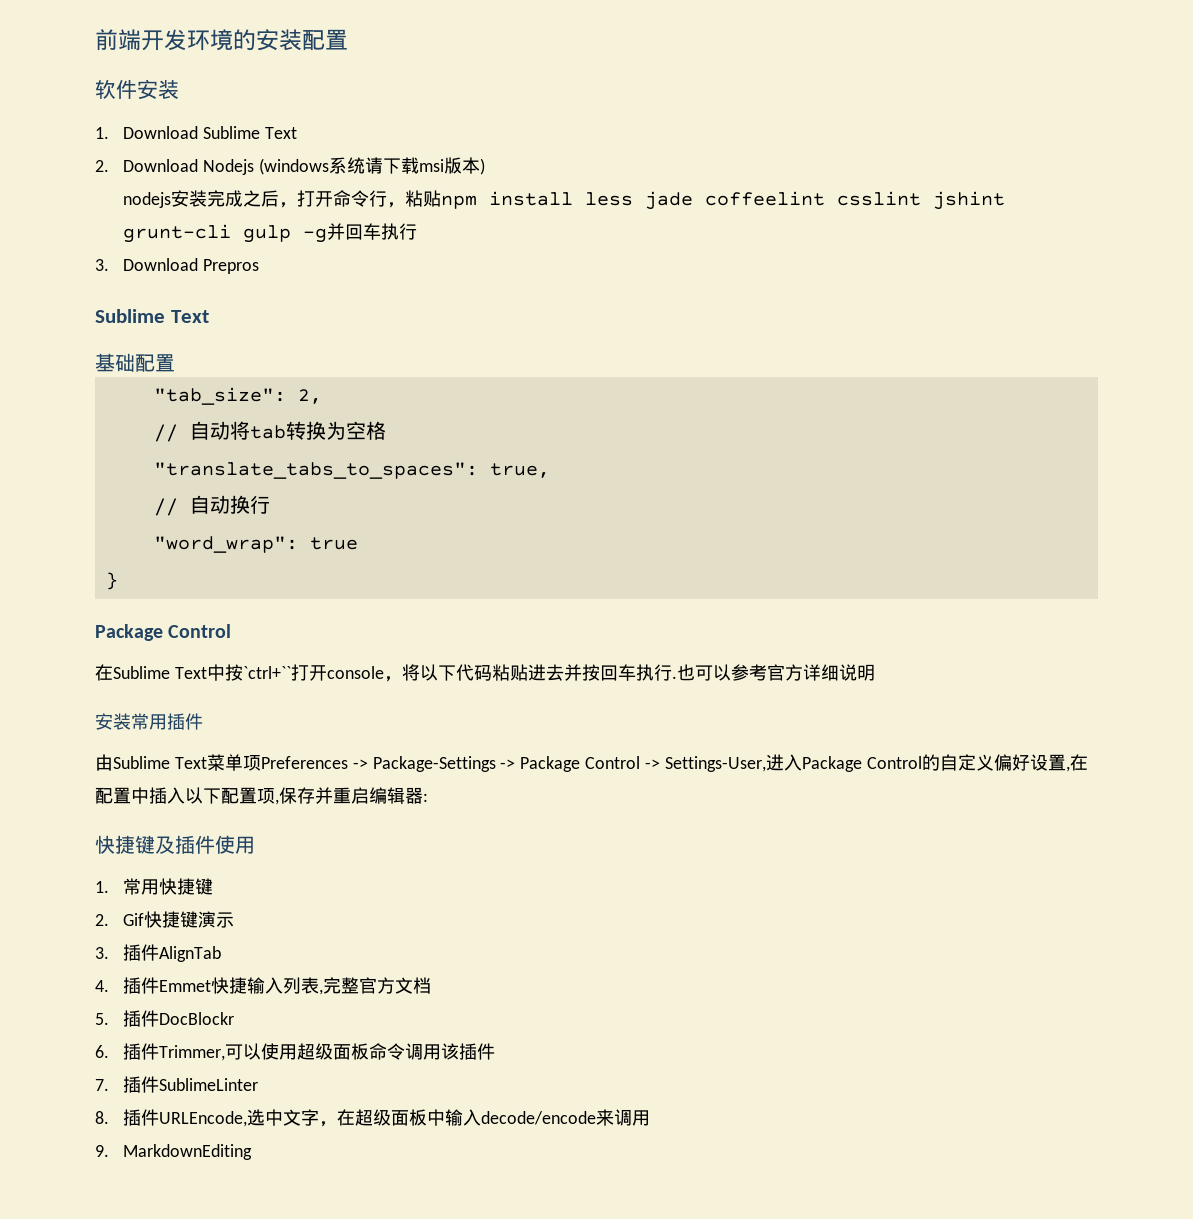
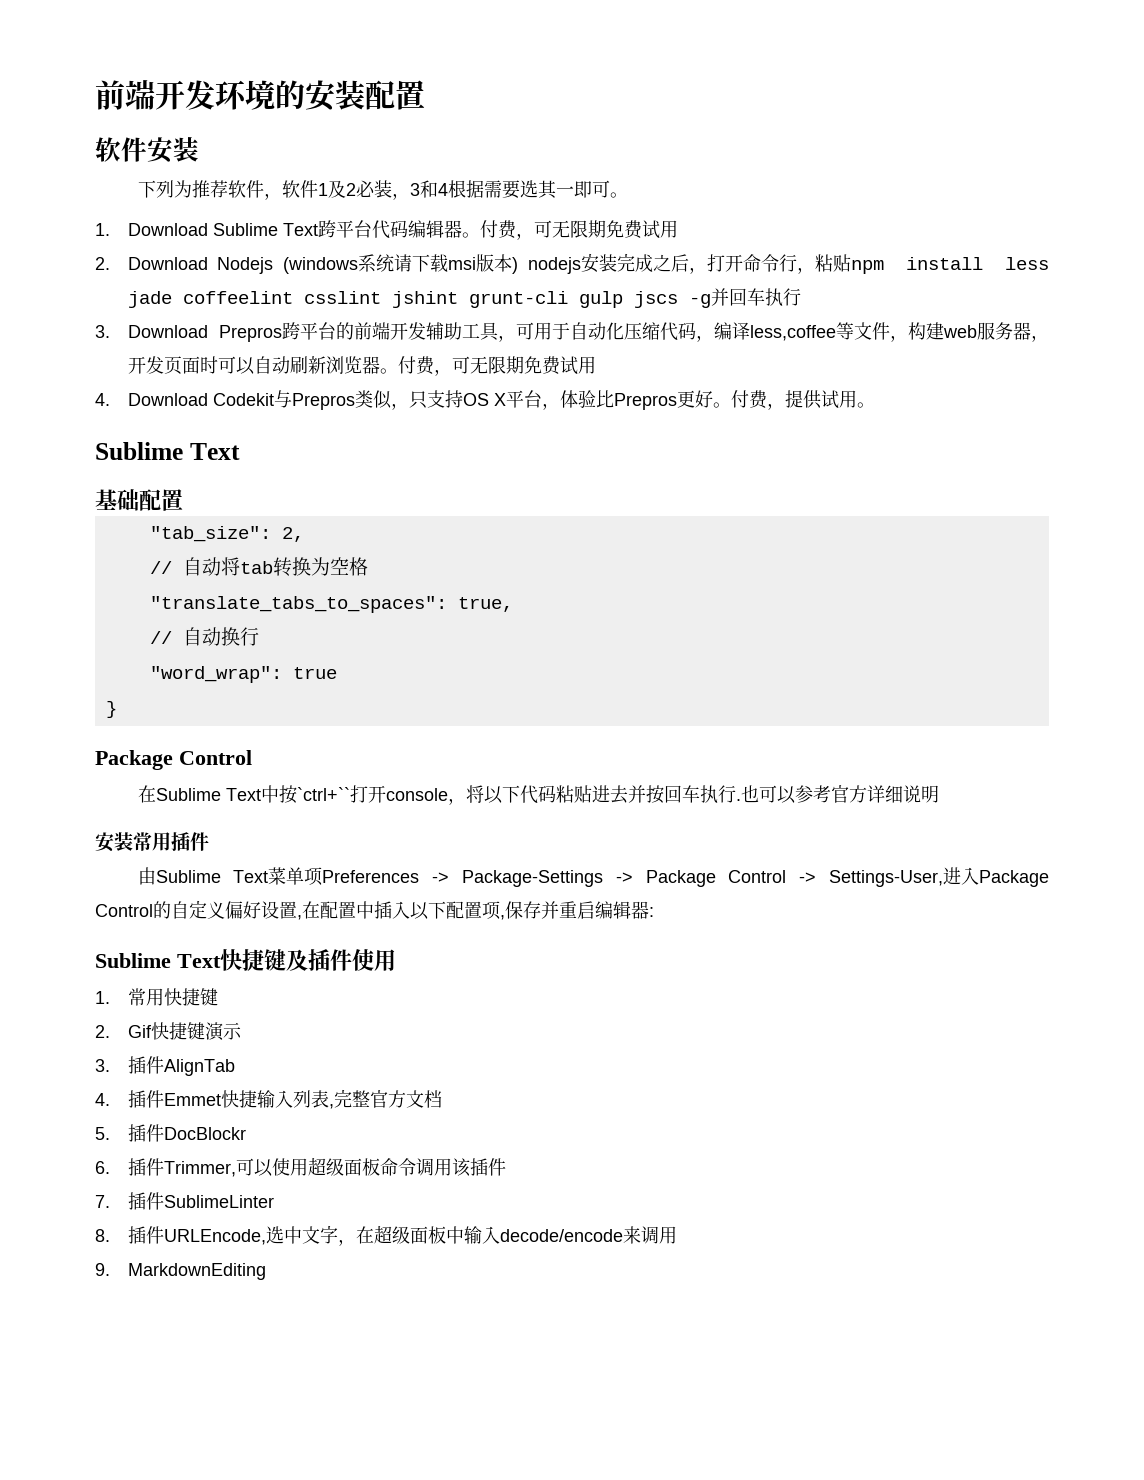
[95,126,297,139] 1. Download Sublime Text -> [137,180,628,200] [95,220,678,240] 下列为推荐软件，软件1及2必装，3和4根据需要选其一即可。 // 1. Download Sublime Text跨平台代码编辑器。付费，可无限期免费试用
(485, 166) // -> (519, 265) none
(292, 234) none -> [633,291,678,308] jscs
(259, 266) none -> [281,322,1049,342] [127,356,596,376] [95,390,875,410] 跨平台的前端开发辅助工具，可用于自动化压缩代码，编译less,coffee等文件，构建web服务器，开发页面时可以自动刷新浏览器。付费，可无限期免费试用 // 4. Download Codekit与Prepros类似，只支持OS X平台，体验比Prepros更好。付费，提供试用。
(428, 797) none -> [95,953,221,968] Sublime Text

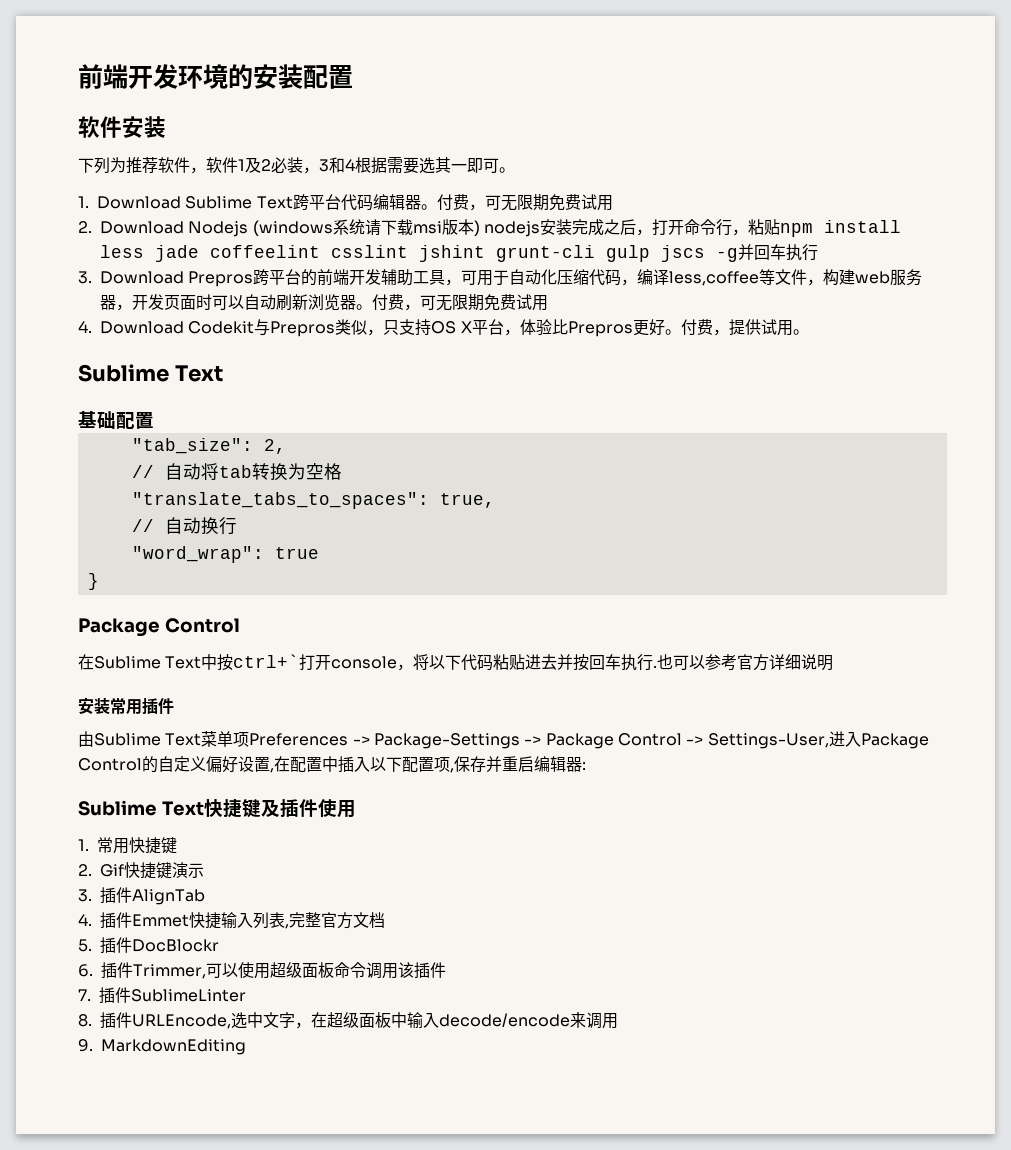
[296,787,350,801] `ctrl+`` -> [233,654,300,668] ctrl+`

